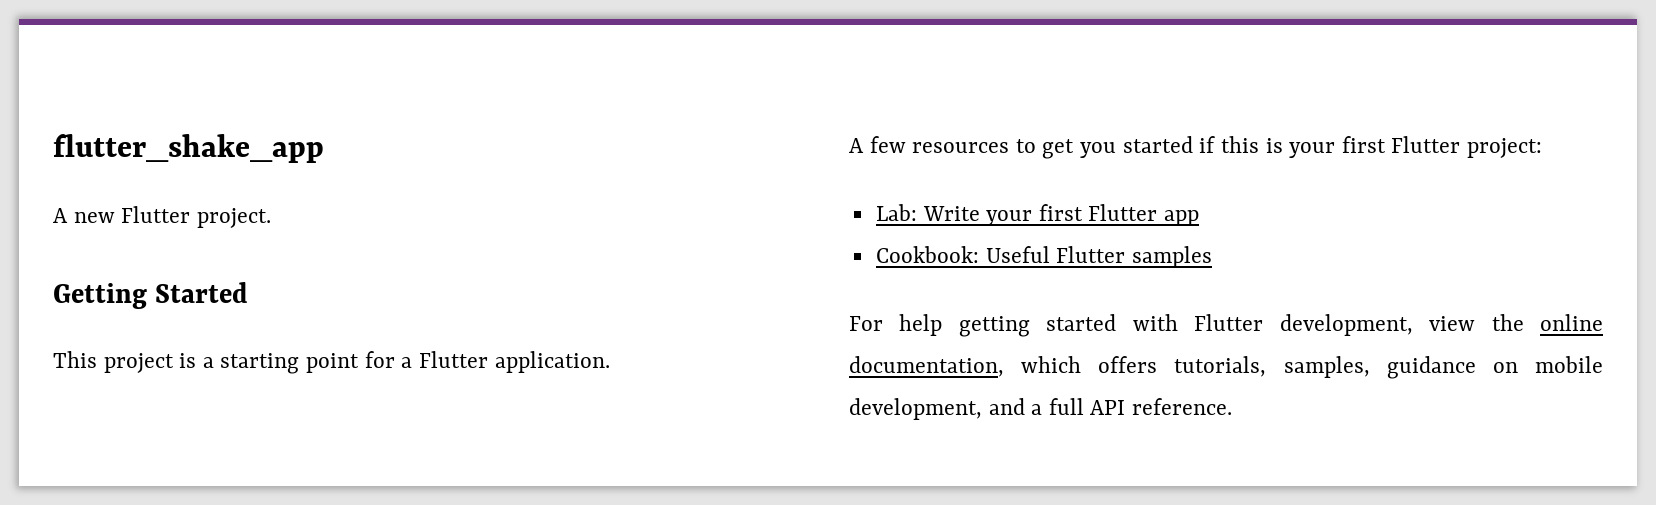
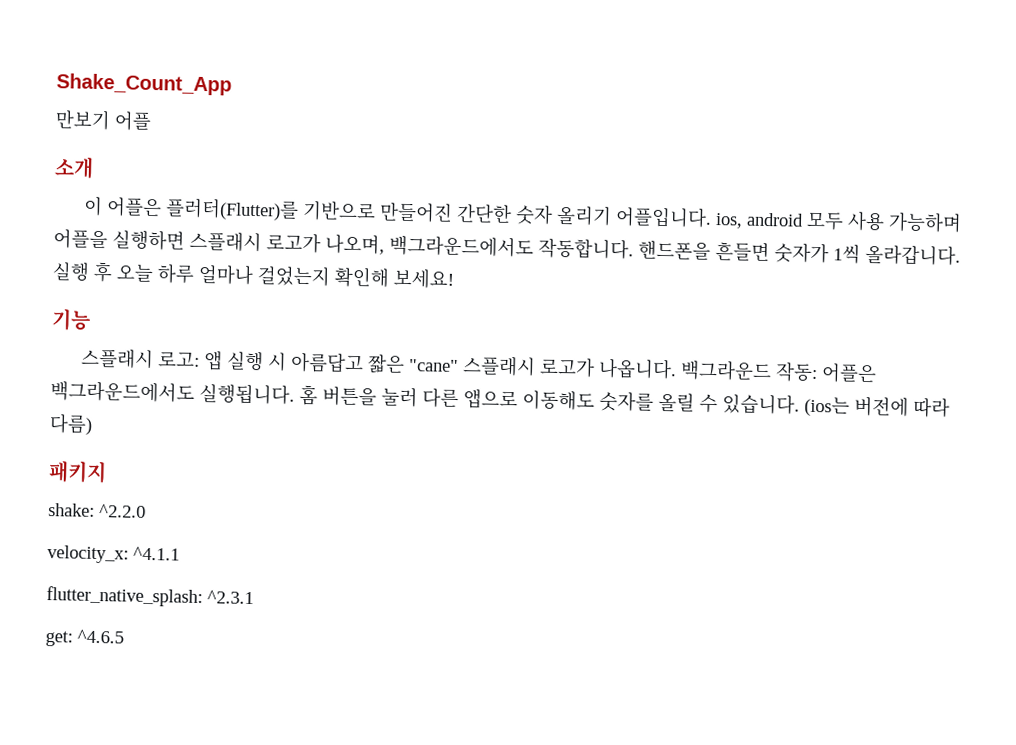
[53,134,324,163] [53,206,271,228] [53,282,249,309] [53,351,610,374] [849,136,1542,159] [875,204,1200,226] [875,246,1212,268] [849,314,1603,337] [849,356,1603,379] [849,398,1233,420] flutter_shake_app // A new Flutter project. // Getting Started // This project is a starting point for a Flutter application. // A few resources to get you started if this is your first Flutter project: // Lab: Write your first Flutter app // Cookbook: Useful Flutter samples // For help getting started with Flutter development, view the online documentation, which offers tutorials, samples, guidance on mobile development, and a full API reference. -> [56,73,232,96] [55,110,152,131] [54,156,94,179] [82,196,962,233] [53,229,961,266] [52,261,454,289] [51,308,91,331] [80,348,877,384] [50,381,950,418] [49,413,93,435] [48,460,107,484] [48,503,146,518] [47,545,180,564] [46,586,254,608] [45,629,124,647] Shake_Count_App // 만보기 어플 // 소개 // 이 어플은 플러터(Flutter)를 기반으로 만들어진 간단한 숫자 올리기 어플입니다. ios, android 모두 사용 가능하며 어플을 실행하면 스플래시 로고가 나오며, 백그라운드에서도 작동합니다. 핸드폰을 흔들면 숫자가 1씩 올라갑니다. 실행 후 오늘 하루 얼마나 걸었는지 확인해 보세요! // 기능 // 스플래시 로고: 앱 실행 시 아름답고 짧은 "cane" 스플래시 로고가 나옵니다. 백그라운드 작동: 어플은 백그라운드에서도 실행됩니다. 홈 버튼을 눌러 다른 앱으로 이동해도 숫자를 올릴 수 있습니다. (ios는 버전에 따라 다름) // 패키지 // shake: ^2.2.0 // velocity_x: ^4.1.1 // flutter_native_splash: ^2.3.1 // get: ^4.6.5

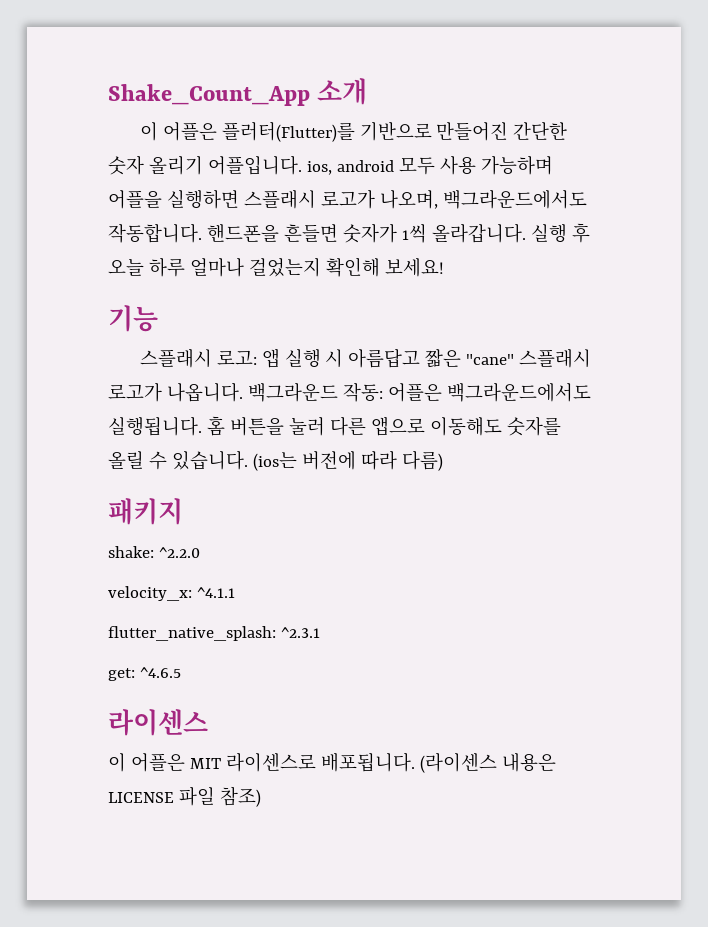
[55,110,152,131] // 만보기 어플 // -> (310, 95) none
(124, 636) none -> [108,709,208,736] [108,752,556,773] [108,786,261,807] // 라이센스 // 이 어플은 MIT 라이센스로 배포됩니다. (라이센스 내용은 LICENSE 파일 참조)

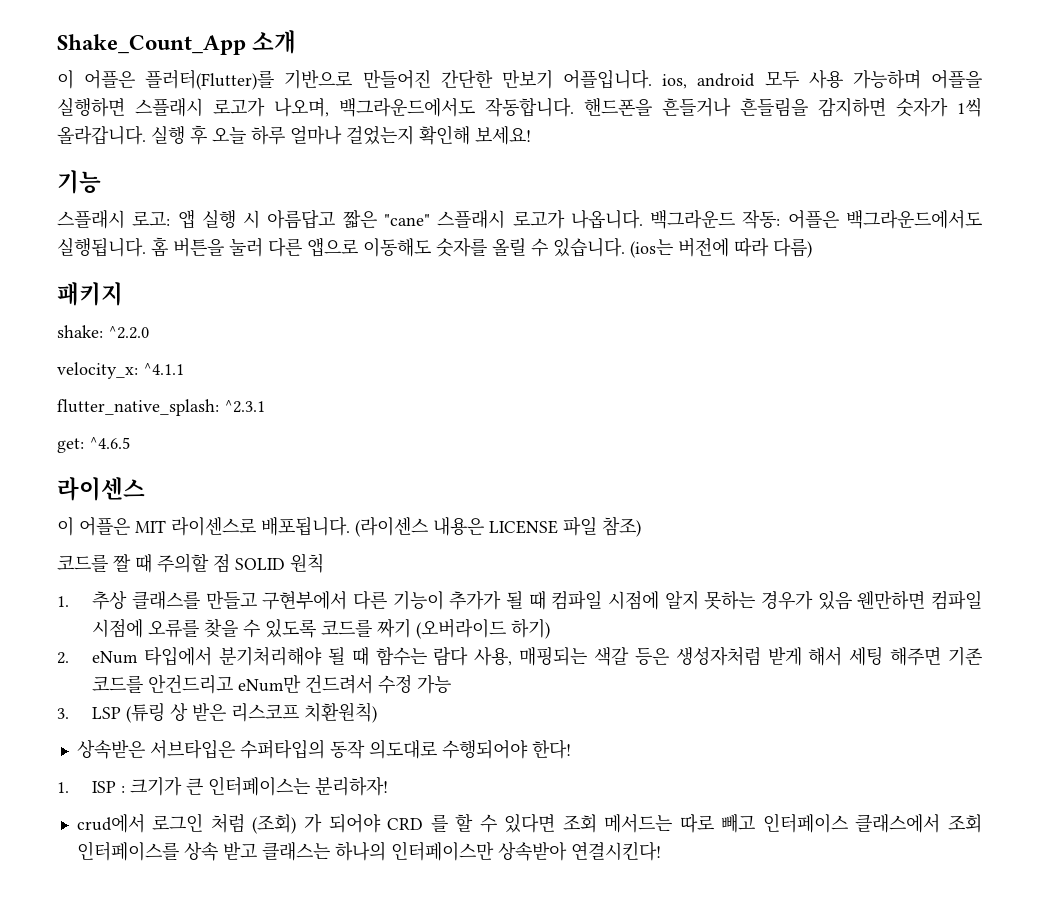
[108,155,203,175] 숫자 올리기 -> [501,70,553,89] 만보기
[283,224,338,242] 흔들면 -> [662,97,886,117] 흔들거나 흔들림을 감지하면
(261, 796) none -> [57,553,324,573] [57,590,982,610] [92,618,551,639] [57,646,982,666] [92,674,452,694] [57,702,378,723] [76,739,571,759] [57,776,389,796] [76,813,982,834] [76,841,661,861] // 코드를 짤 때 주의할 점 SOLID 원칙 // 1. 추상 클래스를 만들고 구현부에서 다른 기능이 추가가 될 때 컴파일 시점에 알지 못하는 경우가 있음 웬만하면 컴파일 시점에 오류를 찾을 수 있도록 코드를 짜기 (오버라이드 하기) // 2. eNum 타입에서 분기처리해야 될 때 함수는 람다 사용, 매핑되는 색갈 등은 생성자처럼 받게 해서 세팅 해주면 기존 코드를 안건드리고 eNum만 건드려서 수정 가능 // 3. LSP (튜링 상 받은 리스코프 치환원칙) // 상속받은 서브타입은 수퍼타입의 동작 의도대로 수행되어야 한다! // 1. ISP : 크기가 큰 인터페이스는 분리하자! // crud에서 로그인 처럼 (조회) 가 되어야 CRD 를 할 수 있다면 조회 메서드는 따로 빼고 인터페이스 클래스에서 조회 인터페이스를 상속 받고 클래스는 하나의 인터페이스만 상속받아 연결시킨다!

